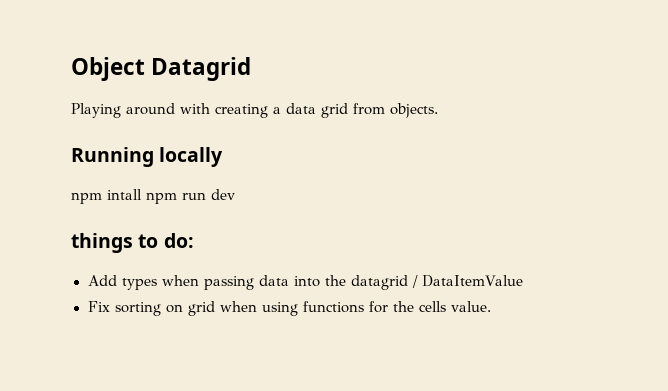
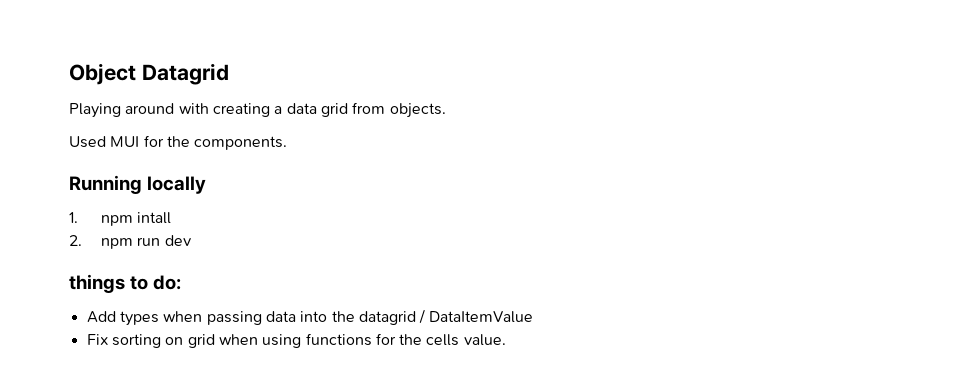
(438, 110) none -> [69,135,288,150] // Used MUI for the components.
(224, 157) none -> [69,212,78,223] 1.
(142, 194) none -> [69,235,82,246] // 2.

